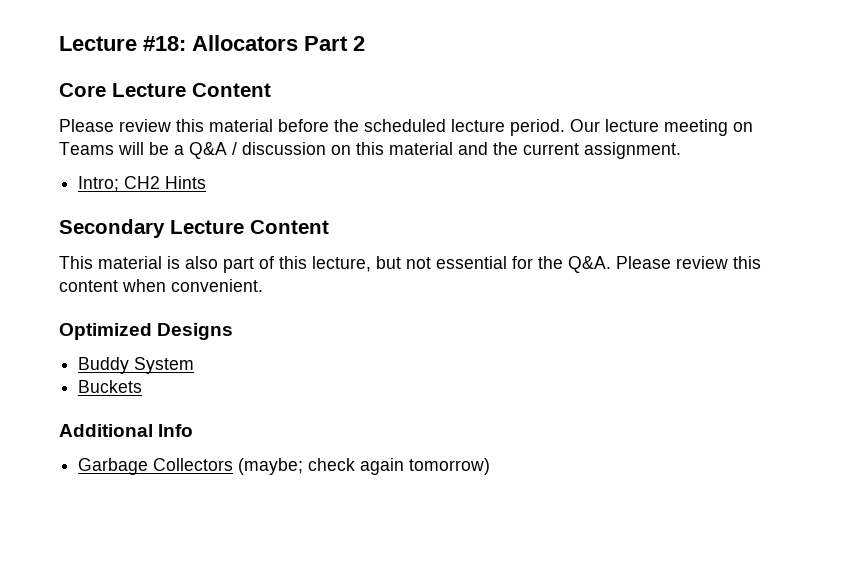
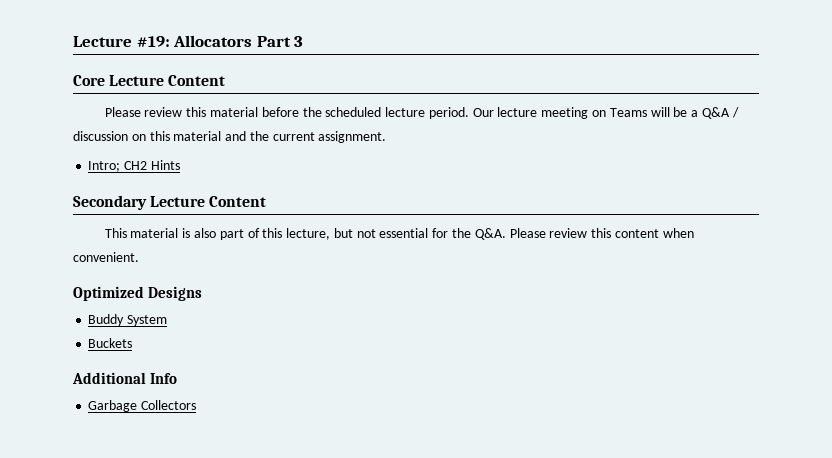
[59,36,186,51] Lecture #18: -> [73,36,170,47] Lecture #19:
[353,36,365,51] 2 -> [294,36,304,47] 3
[238,458,491,475] (maybe; check again tomorrow) -> (197, 405) none

